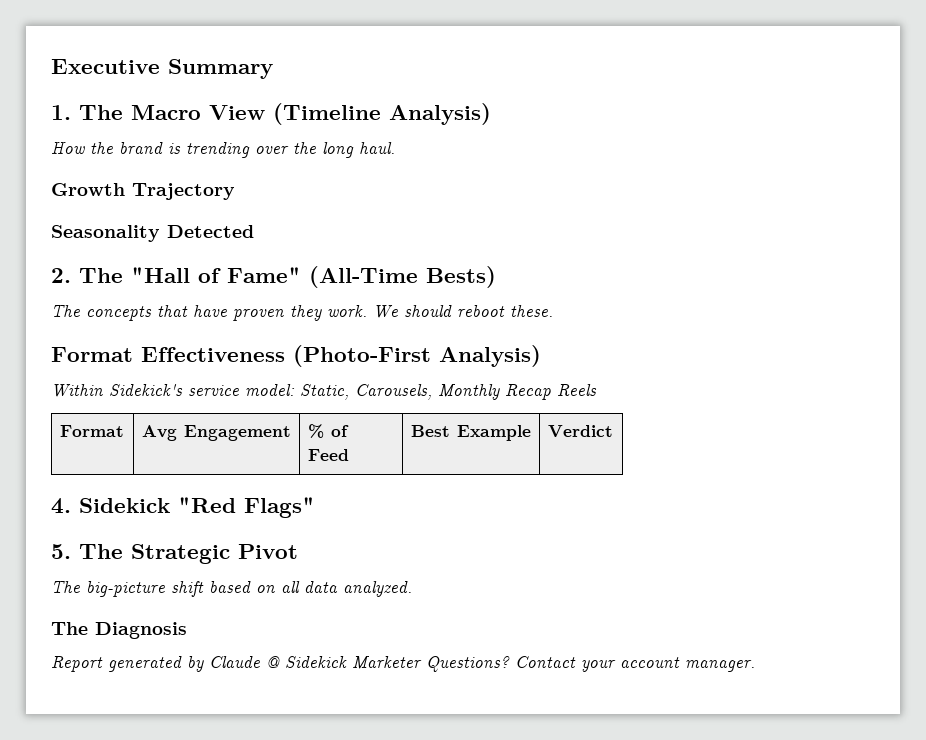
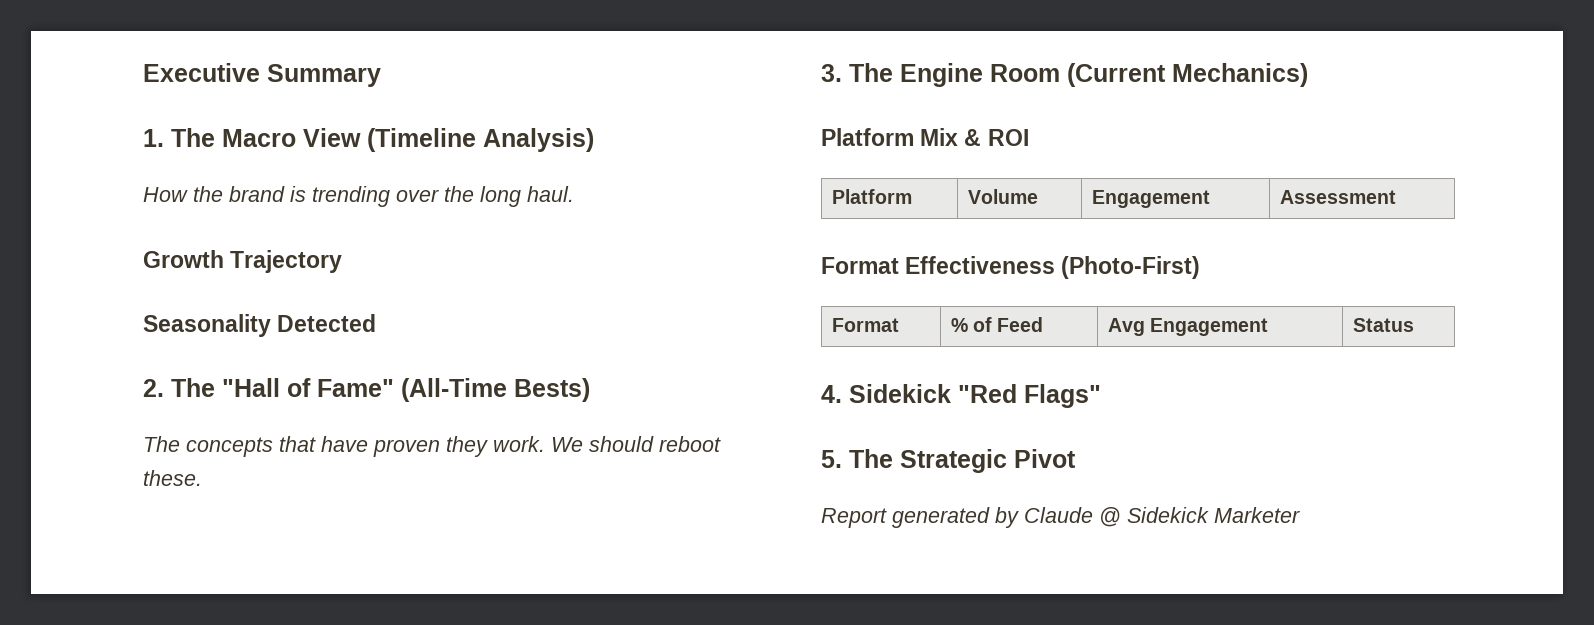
[51,345,541,367] [51,384,597,400] [59,425,124,437] [141,425,291,441] Format Effectiveness (Photo-First Analysis) // Within Sidekick's service model: Static, Carousels, Monthly Recap Reels // Format | Avg Engagement -> [821,63,1308,87] [821,128,1029,146] [831,189,912,204] [967,189,1038,204] [1091,190,1210,208] [1279,190,1396,204] [821,256,1201,279] [831,318,899,332] 3. The Engine Room (Current Mechanics) // Platform Mix & ROI // Platform | Volume | Engagement | Assessment // Format Effectiveness (Photo-First) // Format
[410,425,531,441] [547,425,613,437] Best Example | Verdict -> [1107,318,1269,336] [1352,318,1414,332] Avg Engagement | Status
[51,581,412,597] [51,622,187,639] // The big-picture shift based on all data analyzed. // The Diagnosis -> (1076, 458) none
[426,656,755,672] Questions? Contact your account manager. -> (1300, 515) none

